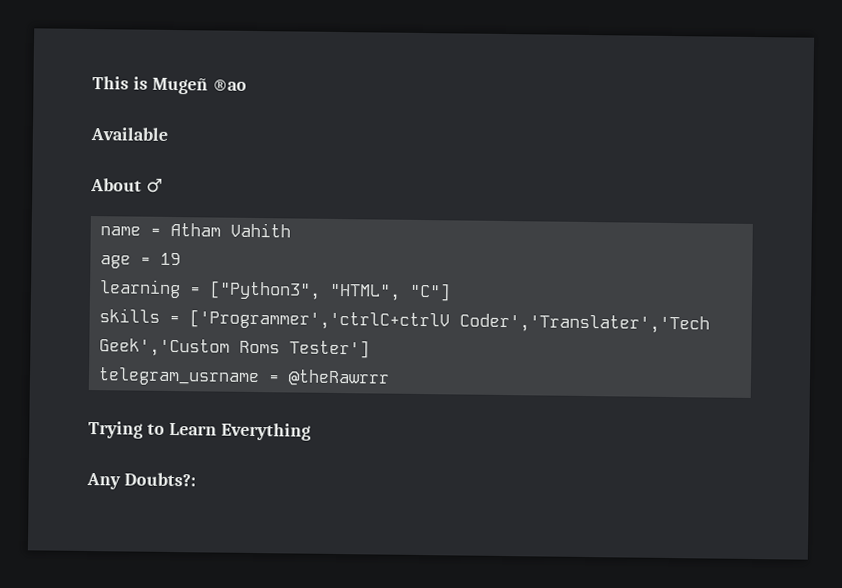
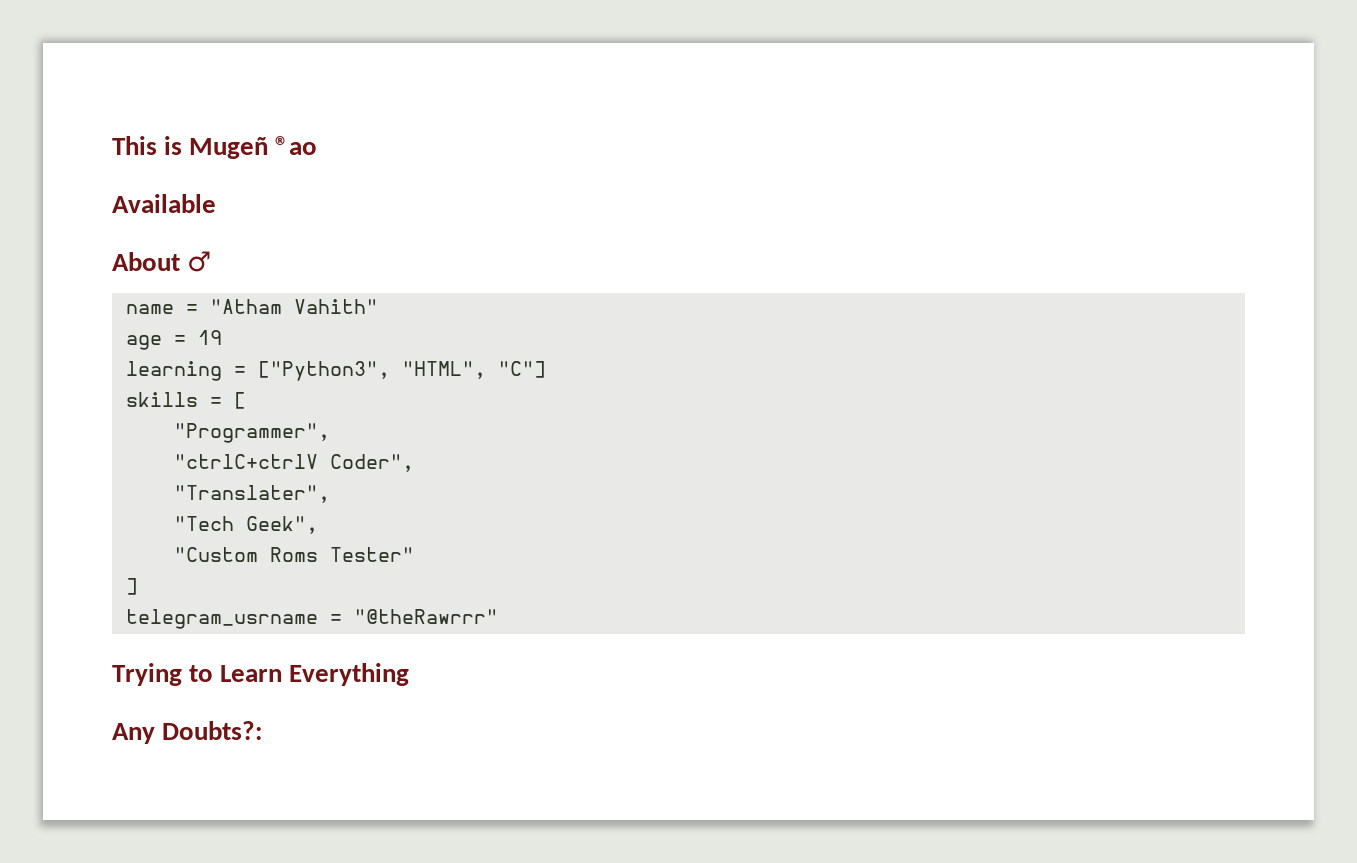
[170,222,292,238] Atham Vahith -> [209,299,378,314] "Atham Vahith"
[189,309,711,334] [99,338,371,359] ['Programmer','ctrlC+ctrlV Coder','Translater','Tech Geek','Custom Roms Tester'] -> [233,392,246,409] [173,423,330,443] [173,454,414,472] [173,485,330,503] [173,516,318,534] [173,547,414,562] [125,578,138,595] [ // "Programmer", // "ctrlC+ctrlV Coder", // "Translater", // "Tech Geek", // "Custom Roms Tester" // ]
[288,369,391,387] @theRawrrr -> [353,609,498,624] "@theRawrrr"

